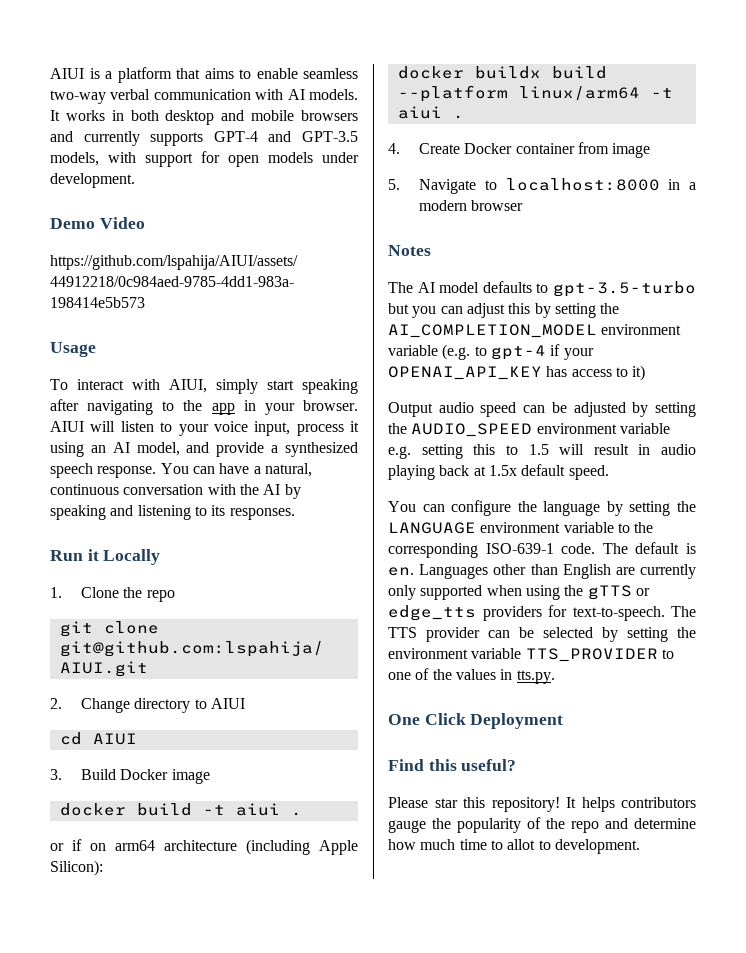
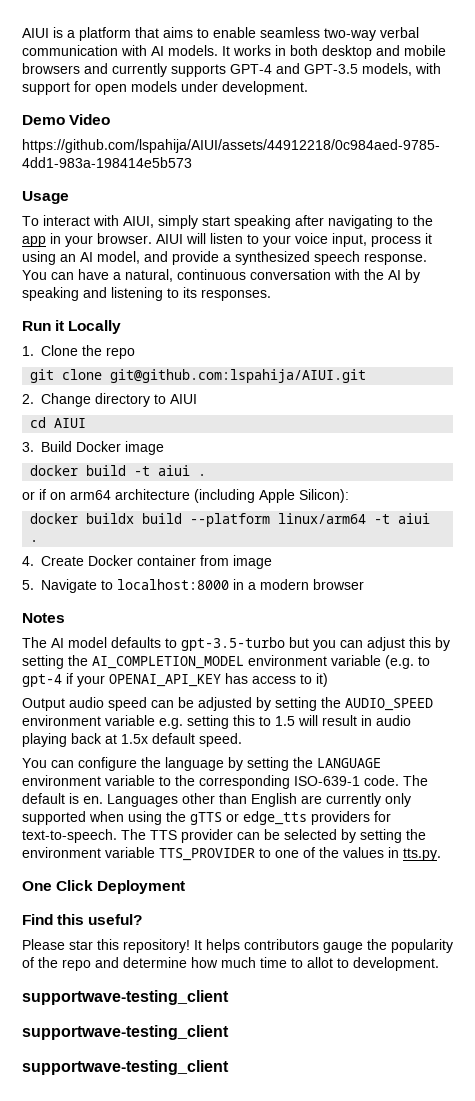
(640, 846) none -> [22,990,229,1005] [22,1025,229,1040] [22,1060,229,1075] // supportwave-testing_client // supportwave-testing_client // supportwave-testing_client

